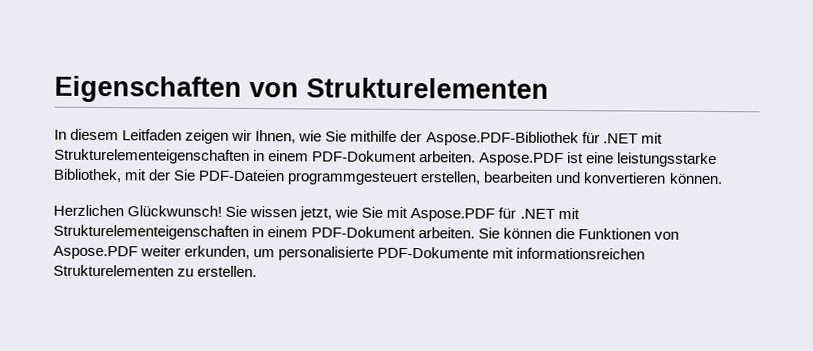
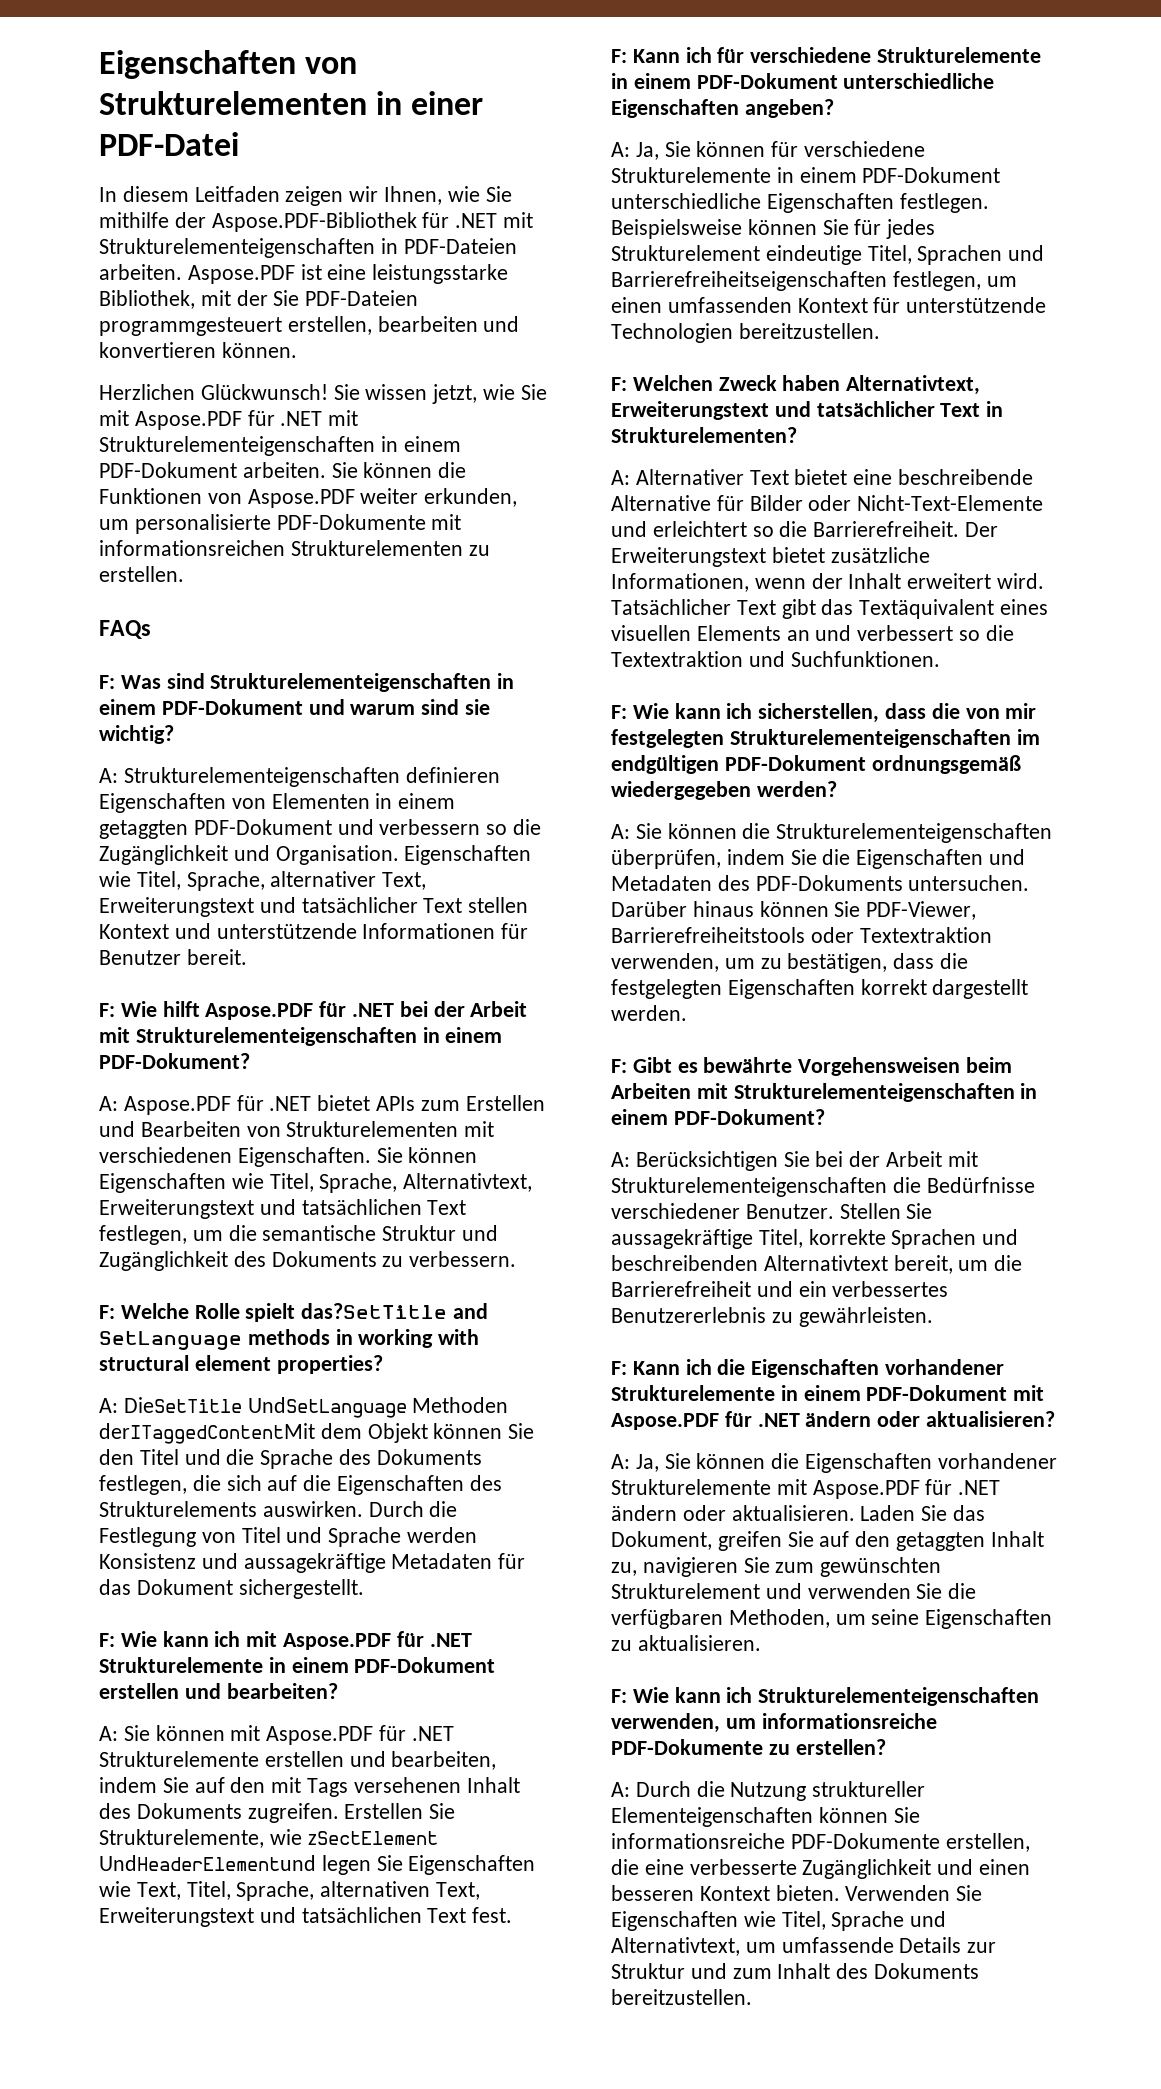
(549, 88) none -> [376,91,484,115] [99,132,239,156] in einer PDF-Datei
[268,150,418,163] einem PDF-Dokument -> [403,238,517,254] PDF-Dateien
(258, 271) none -> [99,620,151,639] [99,673,515,692] [99,699,491,715] [99,725,174,744] [99,767,500,787] [99,793,456,813] [99,819,542,839] [99,845,532,865] [99,871,427,891] [99,897,529,917] [99,923,529,939] [99,949,247,965] [99,1001,528,1020] [99,1027,503,1046] [99,1053,250,1069] [99,1095,545,1115] [99,1121,495,1137] [99,1147,478,1167] [99,1173,533,1193] [99,1199,467,1219] [99,1225,499,1245] [99,1251,517,1271] [99,1303,489,1322] [99,1329,480,1350] [99,1355,383,1374] [99,1397,509,1418] [99,1423,535,1444] [99,1449,482,1469] [99,1475,502,1495] [99,1501,458,1517] [99,1527,478,1547] [99,1553,526,1573] [99,1579,364,1599] [99,1631,472,1650] [99,1657,496,1673] [99,1683,338,1699] [99,1725,454,1745] [99,1751,497,1770] [99,1777,520,1797] [99,1803,456,1823] [99,1829,438,1848] [99,1855,536,1875] [99,1881,481,1901] [99,1907,513,1927] [611,47,1042,63] [611,73,995,89] [611,99,834,118] [611,141,926,160] [611,167,1001,183] [611,193,989,213] [611,219,936,239] [611,245,1045,265] [611,271,1017,291] [611,297,1047,313] [611,323,880,343] [611,375,981,395] [611,401,1004,420] [611,427,797,443] [611,469,1034,485] [611,495,1044,511] [611,521,999,537] [611,547,930,567] [611,573,1045,592] [611,599,1049,619] [611,625,1014,641] [611,651,940,667] [611,703,1037,723] [611,729,1040,748] [611,755,1021,774] [611,781,837,800] [611,823,1053,843] [611,849,1026,869] [611,875,1030,891] [611,901,977,920] [611,927,992,943] [611,953,969,973] [611,979,1029,999] [611,1005,687,1021] [611,1057,1013,1076] [611,1083,1038,1102] [611,1109,825,1125] [611,1151,978,1171] [611,1177,1035,1197] [611,1203,933,1219] [611,1229,1019,1249] [611,1255,1023,1274] [611,1281,949,1297] [611,1307,933,1327] [611,1359,1005,1378] [611,1385,1045,1401] [611,1411,1056,1430] [611,1453,1057,1473] [611,1479,1001,1499] [611,1505,986,1521] [611,1531,1044,1551] [611,1557,942,1577] [611,1583,977,1599] [611,1609,1053,1629] [611,1635,761,1651] [611,1687,1040,1706] [611,1713,937,1733] [611,1739,886,1755] [611,1781,926,1801] [611,1807,920,1827] [611,1833,1030,1852] [611,1859,1031,1879] [611,1885,983,1901] [611,1911,947,1931] [611,1937,997,1956] [611,1963,980,1979] [611,1989,752,2005] // FAQs // F: Was sind Strukturelementeigenschaften in einem PDF-Dokument und warum sind sie wichtig? // A: Strukturelementeigenschaften definieren Eigenschaften von Elementen in einem getaggten PDF-Dokument und verbessern so die Zugänglichkeit und Organisation. Eigenschaften wie Titel, Sprache, alternativer Text, Erweiterungstext und tatsächlicher Text stellen Kontext und unterstützende Informationen für Benutzer bereit. // F: Wie hilft Aspose.PDF für .NET bei der Arbeit mit Strukturelementeigenschaften in einem PDF-Dokument? // A: Aspose.PDF für .NET bietet APIs zum Erstellen und Bearbeiten von Strukturelementen mit verschiedenen Eigenschaften. Sie können Eigenschaften wie Titel, Sprache, Alternativtext, Erweiterungstext und tatsächlichen Text festlegen, um die semantische Struktur und Zugänglichkeit des Dokuments zu verbessern. // F: Welche Rolle spielt das?SetTitle and SetLanguage methods in working with structural element properties? // A: DieSetTitle UndSetLanguage Methoden derITaggedContentMit dem Objekt können Sie den Titel und die Sprache des Dokuments festlegen, die sich auf die Eigenschaften des Strukturelements auswirken. Durch die Festlegung von Titel und Sprache werden Konsistenz und aussagekräftige Metadaten für das Dokument sichergestellt. // F: Wie kann ich mit Aspose.PDF für .NET Strukturelemente in einem PDF-Dokument erstellen und bearbeiten? // A: Sie können mit Aspose.PDF für .NET Strukturelemente erstellen und bearbeiten, indem Sie auf den mit Tags versehenen Inhalt des Dokuments zugreifen. Erstellen Sie Strukturelemente, wie zSectElement UndHeaderElementund legen Sie Eigenschaften wie Text, Titel, Sprache, alternativen Text, Erweiterungstext und tatsächlichen Text fest. // F: Kann ich für verschiedene Strukturelemente in einem PDF-Dokument unterschiedliche Eigenschaften angeben? // A: Ja, Sie können für verschiedene Strukturelemente in einem PDF-Dokument unterschiedliche Eigenschaften festlegen. Beispielsweise können Sie für jedes Strukturelement eindeutige Titel, Sprachen und Barrierefreiheitseigenschaften festlegen, um einen umfassenden Kontext für unterstützende Technologien bereitzustellen. // F: Welchen Zweck haben Alternativtext, Erweiterungstext und tatsächlicher Text in Strukturelementen? // A: Alternativer Text bietet eine beschreibende Alternative für Bilder oder Nicht-Text-Elemente und erleichtert so die Barrierefreiheit. Der Erweiterungstext bietet zusätzliche Informationen, wenn der Inhalt erweitert wird. Tatsächlicher Text gibt das Textäquivalent eines visuellen Elements an und verbessert so die Textextraktion und Suchfunktionen. // F: Wie kann ich sicherstellen, dass die von mir festgelegten Strukturelementeigenschaften im endgültigen PDF-Dokument ordnungsgemäß wiedergegeben werden? // A: Sie können die Strukturelementeigenschaften überprüfen, indem Sie die Eigenschaften und Metadaten des PDF-Dokuments untersuchen. Darüber hinaus können Sie PDF-Viewer, Barrierefreiheitstools oder Textextraktion verwenden, um zu bestätigen, dass die festgelegten Eigenschaften korrekt dargestellt werden. // F: Gibt es bewährte Vorgehensweisen beim Arbeiten mit Strukturelementeigenschaften in einem PDF-Dokument? // A: Berücksichtigen Sie bei der Arbeit mit Strukturelementeigenschaften die Bedürfnisse verschiedener Benutzer. Stellen Sie aussagekräftige Titel, korrekte Sprachen und beschreibenden Alternativtext bereit, um die Barrierefreiheit und ein verbessertes Benutzererlebnis zu gewährleisten. // F: Kann ich die Eigenschaften vorhandener Strukturelemente in einem PDF-Dokument mit Aspose.PDF für .NET ändern oder aktualisieren? // A: Ja, Sie können die Eigenschaften vorhandener Strukturelemente mit Aspose.PDF für .NET ändern oder aktualisieren. Laden Sie das Dokument, greifen Sie auf den getaggten Inhalt zu, navigieren Sie zum gewünschten Strukturelement und verwenden Sie die verfügbaren Methoden, um seine Eigenschaften zu aktualisieren. // F: Wie kann ich Strukturelementeigenschaften verwenden, um informationsreiche PDF-Dokumente zu erstellen? // A: Durch die Nutzung struktureller Elementeigenschaften können Sie informationsreiche PDF-Dokumente erstellen, die eine verbesserte Zugänglichkeit und einen besseren Kontext bieten. Verwenden Sie Eigenschaften wie Titel, Sprache und Alternativtext, um umfassende Details zur Struktur und zum Inhalt des Dokuments bereitzustellen.

